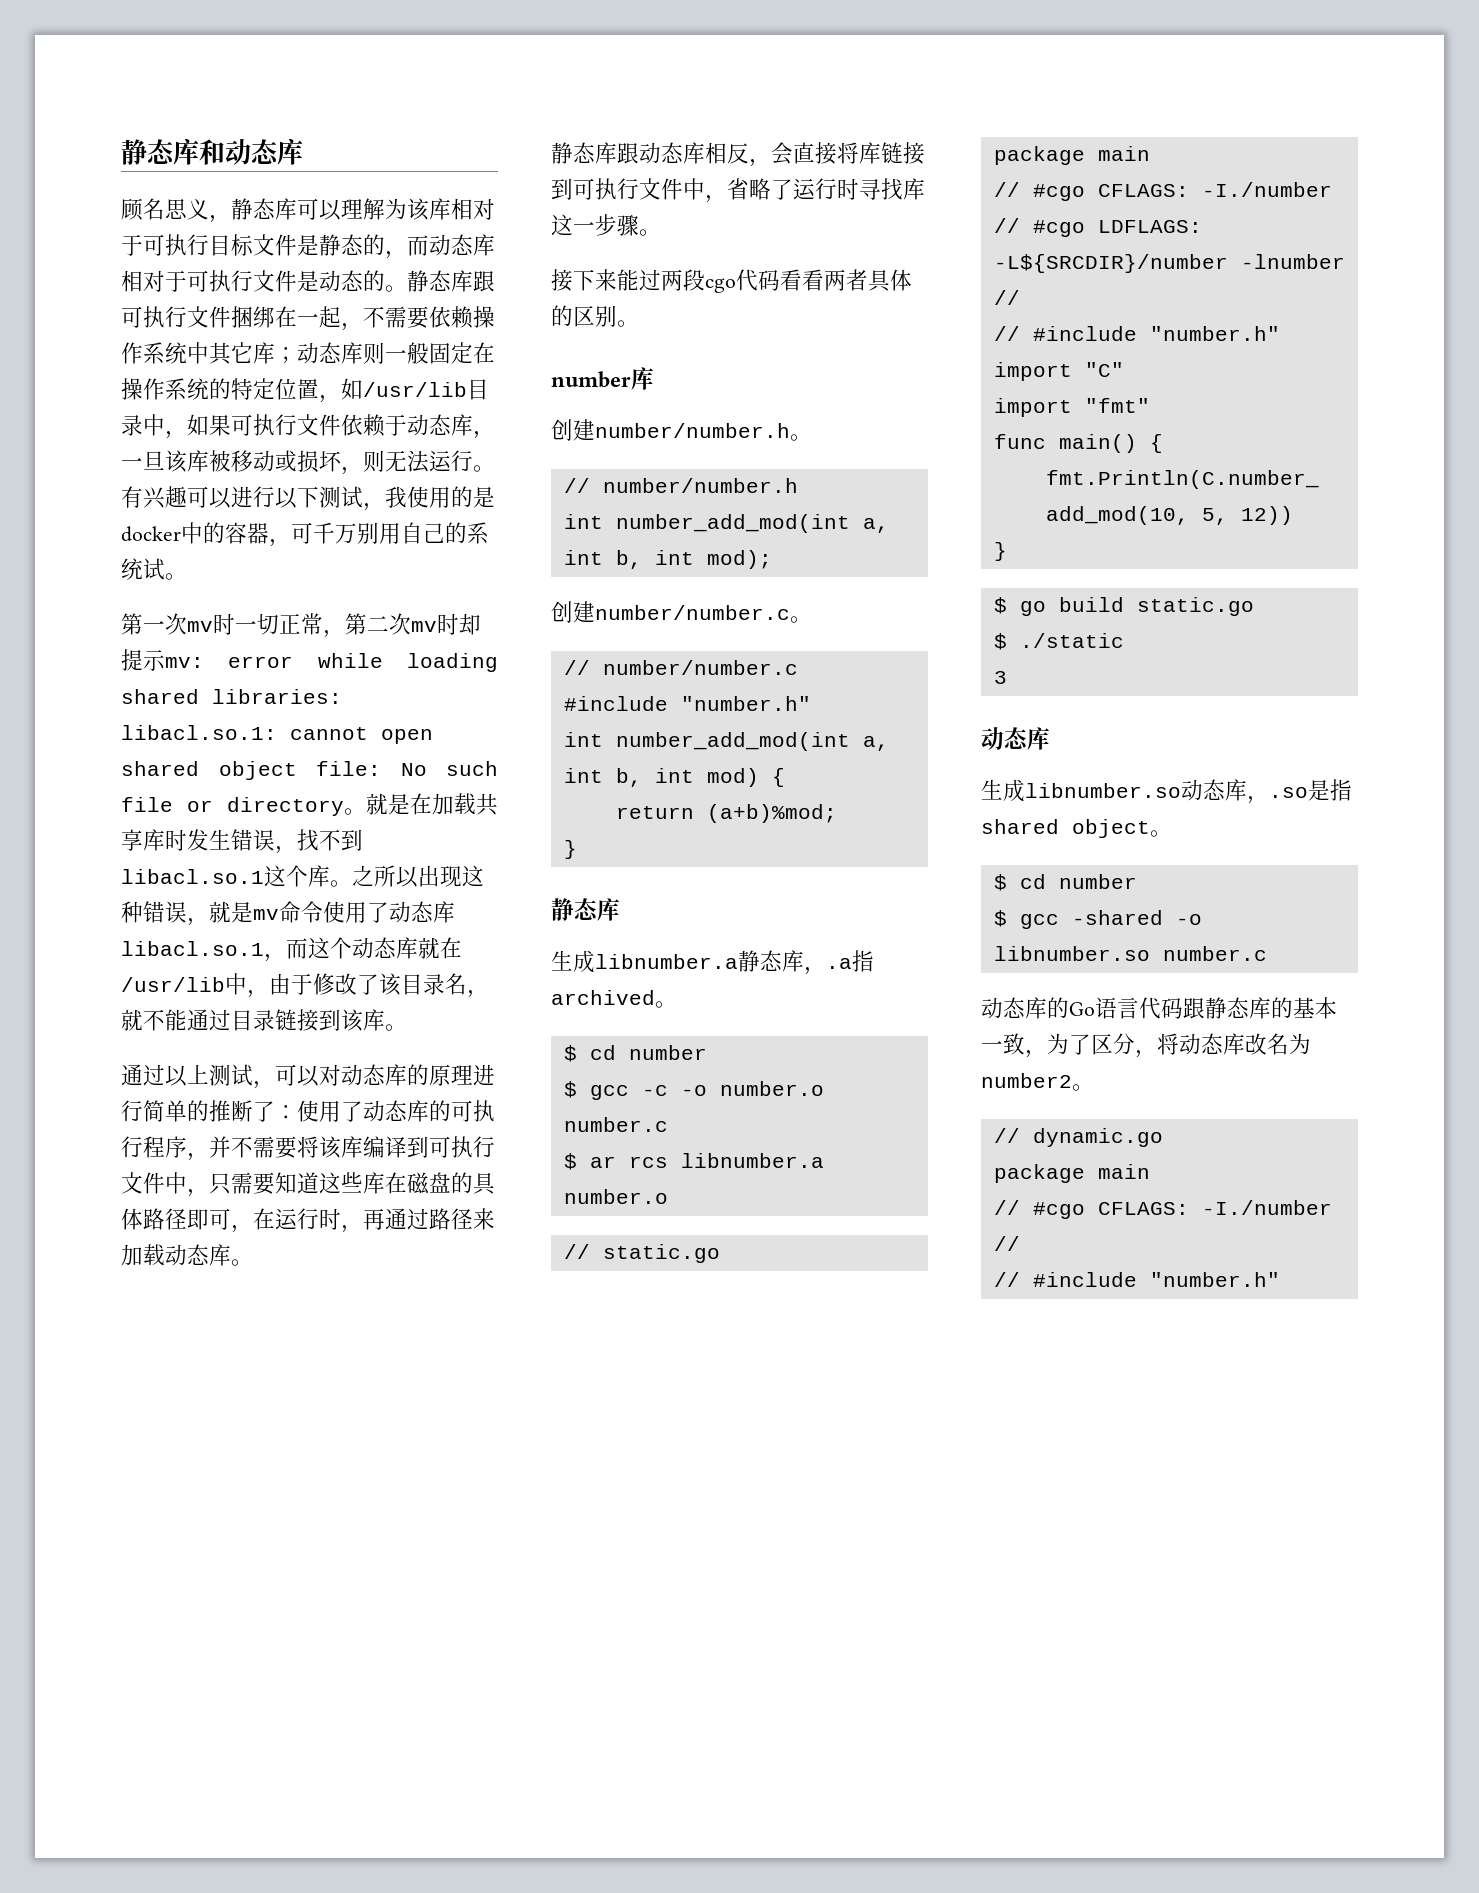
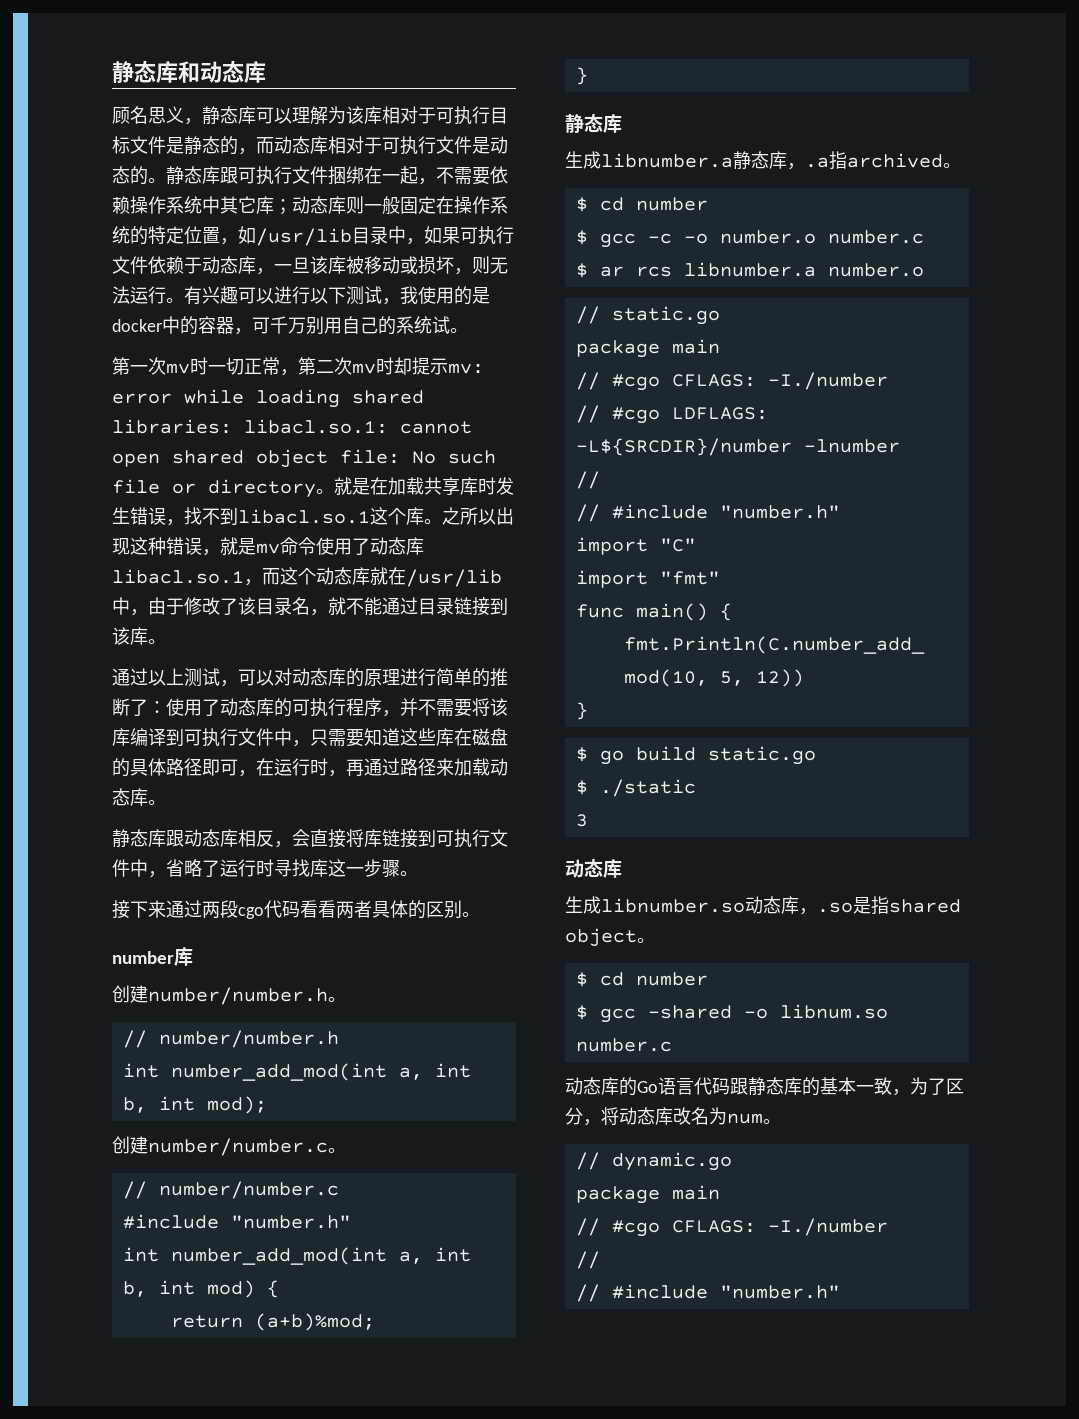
[617,269,639,291] 能 -> [166,900,184,918] 通
[993,946,1150,961] libnumber.so -> [779,1004,888,1019] libnum.so
[981,1073,1072,1088] number2 -> [727,1113,763,1124] num

